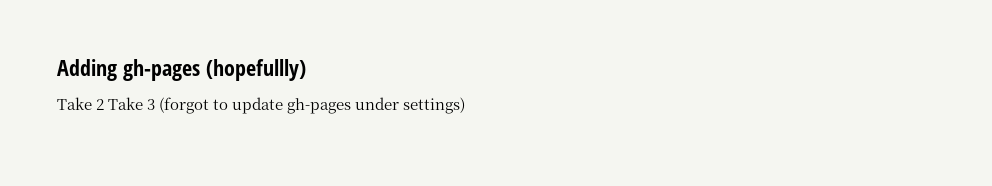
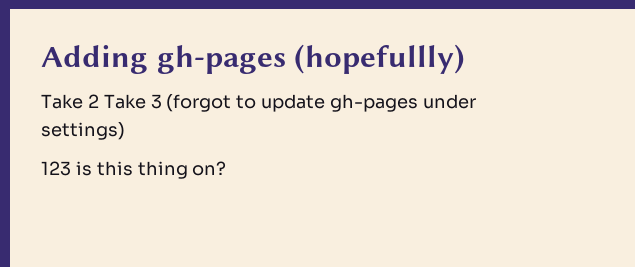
(466, 105) none -> [41,161,227,179] // 123 is this thing on?

